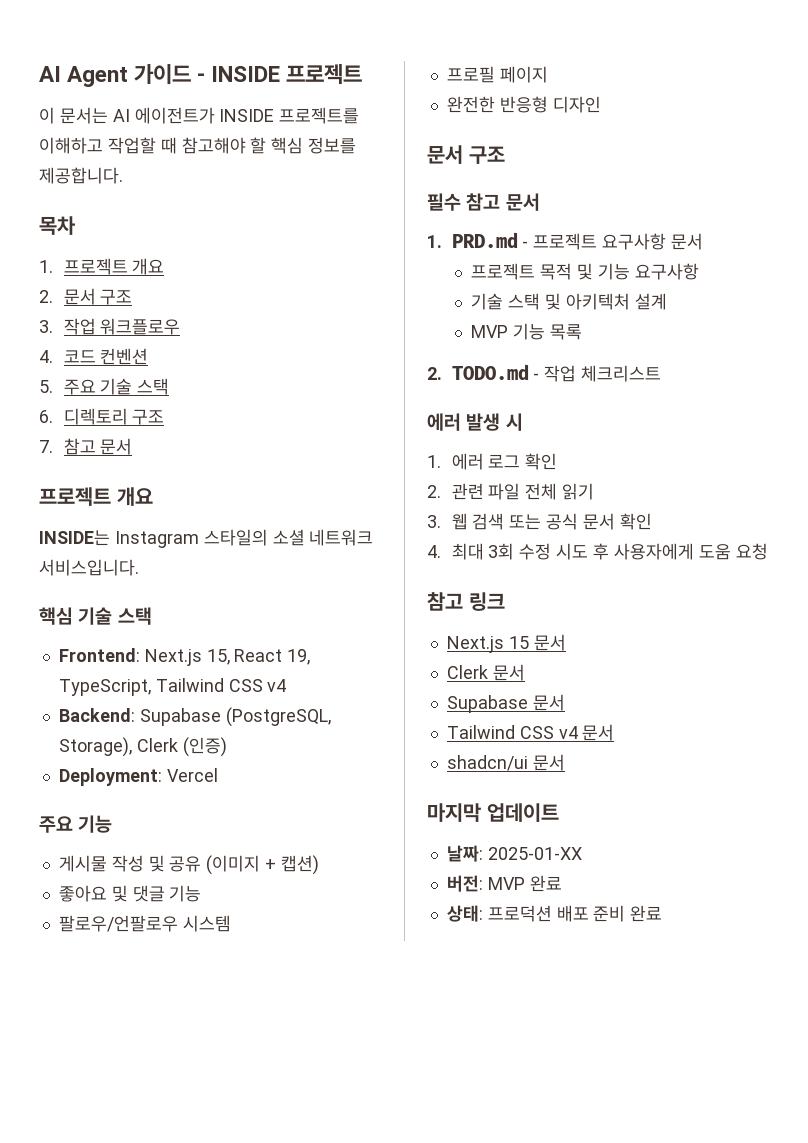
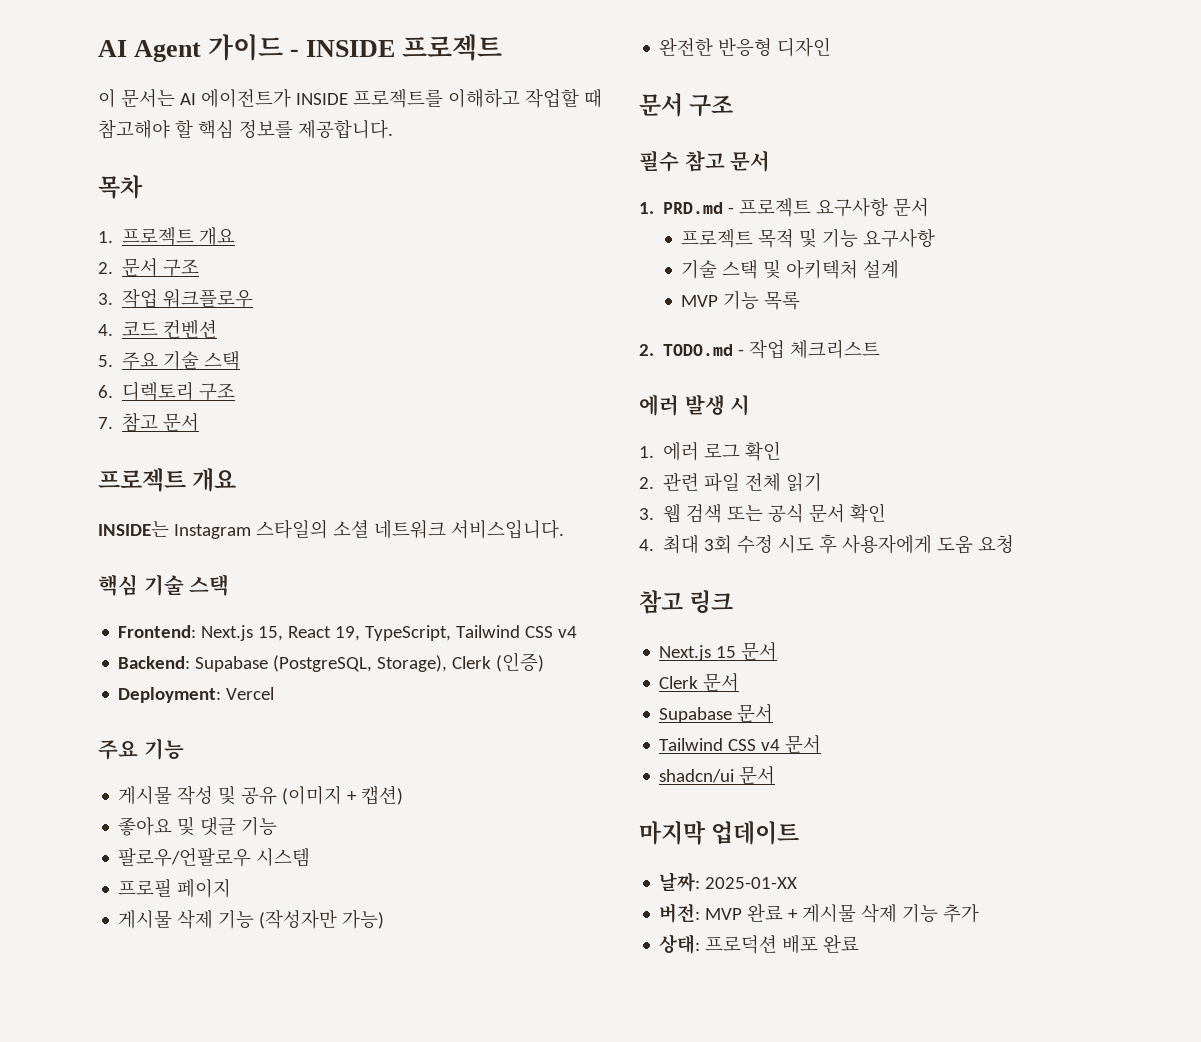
(548, 74) none -> [118,909,385,929] // 게시물 삭제 기능 (작성자만 가능)
(562, 883) none -> [788,904,980,923] + 게시물 삭제 기능 추가
[593,905,626,922] 준비 -> (819, 944) none

